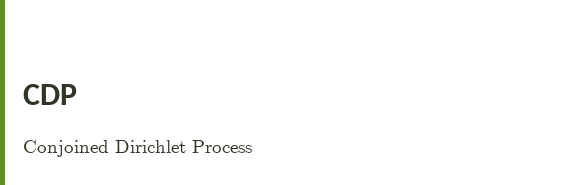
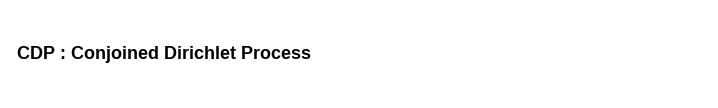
(77, 94) // -> [60,49,66,59] :

